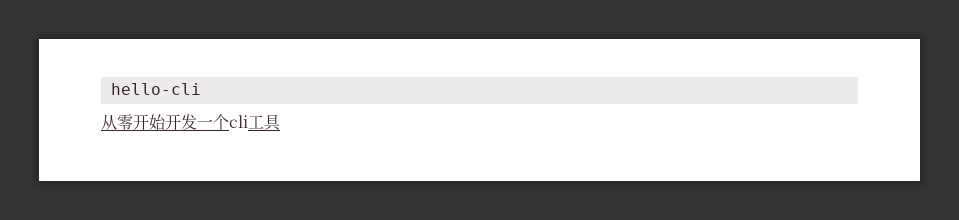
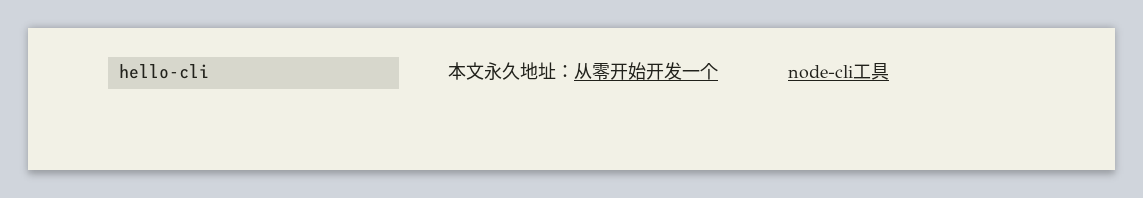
(201, 89) none -> [448,62,574,80] 本文永久地址：
[229,115,248,128] cli -> [788,65,853,79] node-cli

